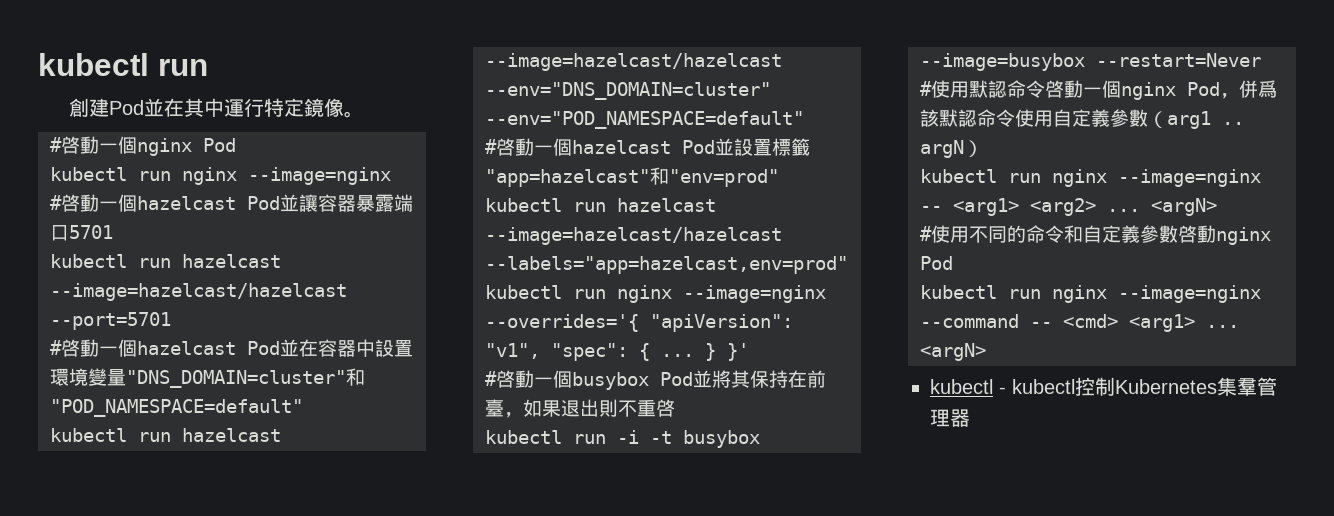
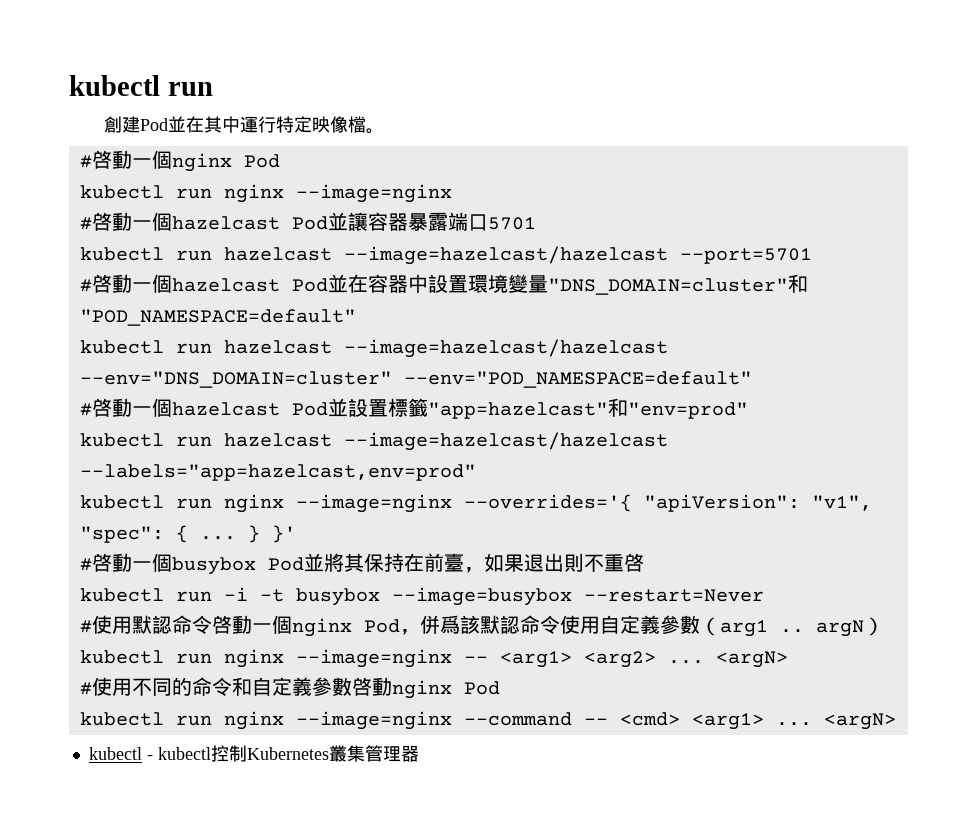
[303,98,344,117] 鏡像 -> [311,116,366,133] 映像檔
[1217,377,1257,396] 集羣 -> [328,745,365,762] 叢集

